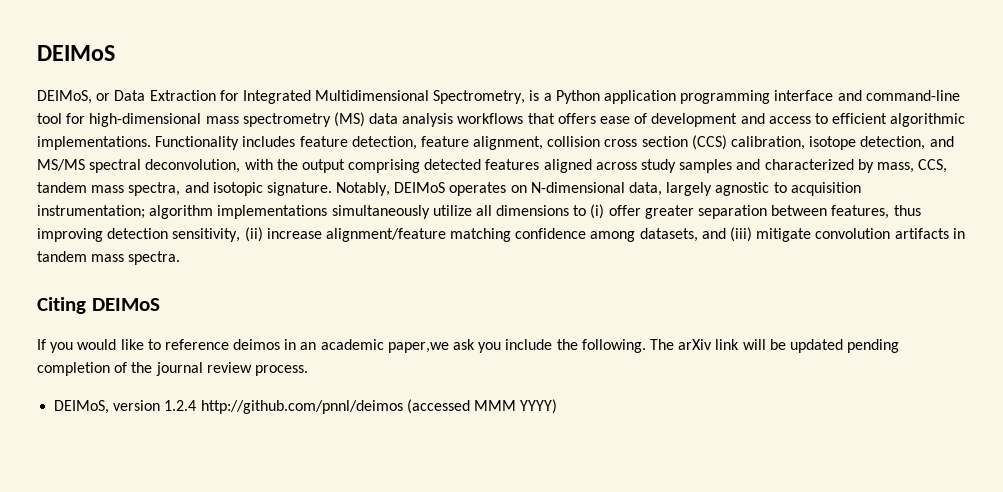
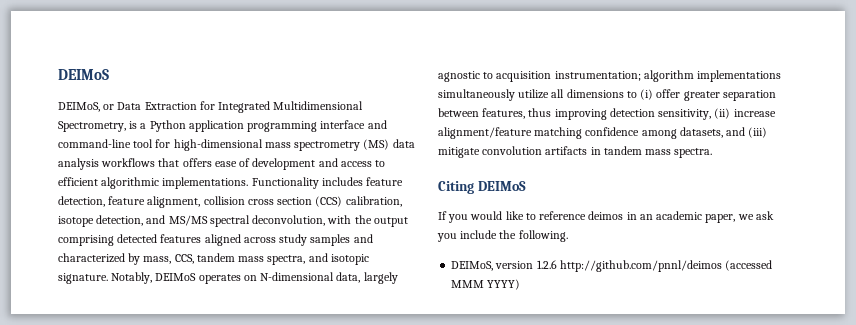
[387,342,449,353] paper,we -> [705,214,754,223] paper, we
[649,339,900,353] [37,362,308,376] The arXiv link will be updated pending completion of the journal review process. -> (568, 236) none
[164,400,197,411] 1.2.4 -> [536,260,557,269] 1.2.6

